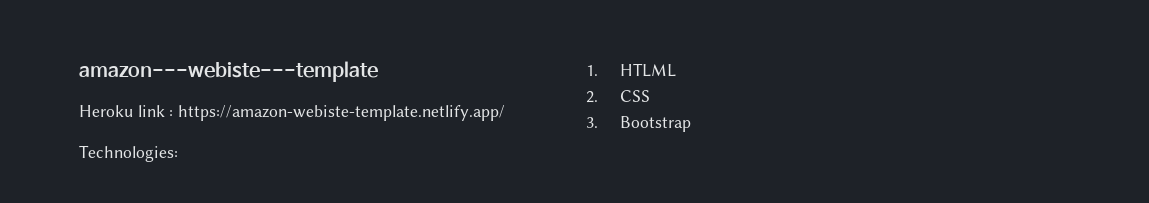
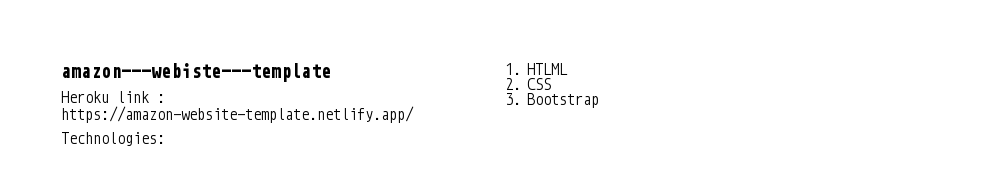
[178,105,506,121] https://amazon-webiste-template.netlify.app/ -> [61,106,414,123] https://amazon-website-template.netlify.app/

